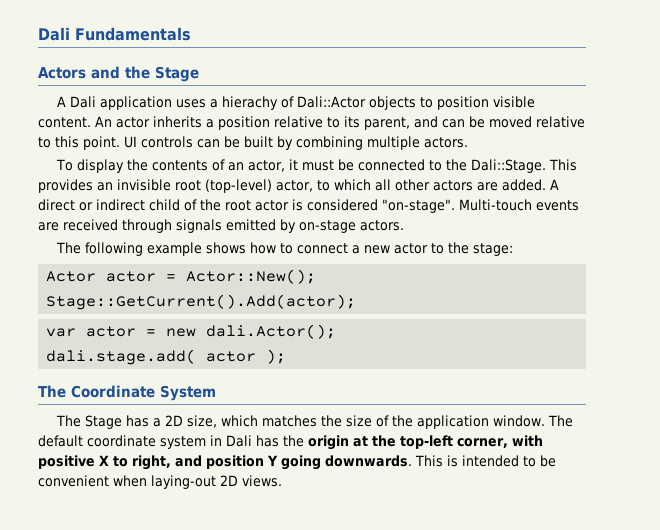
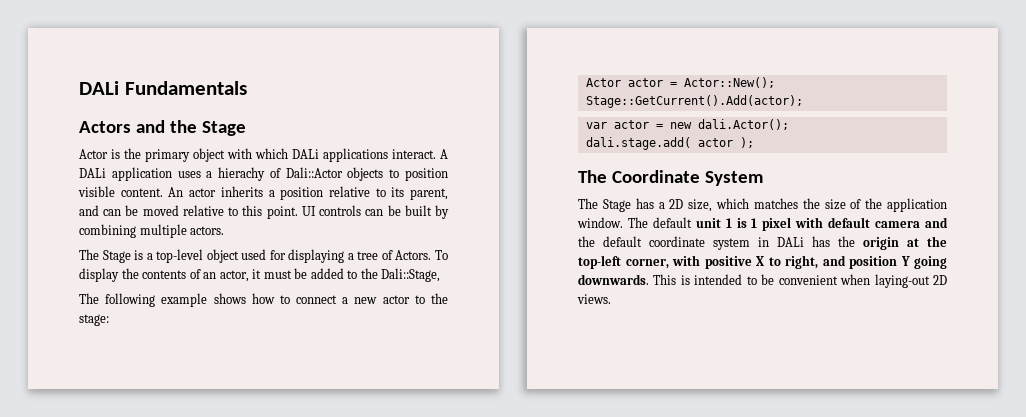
[38,27,70,41] Dali -> [79,81,119,95] DALi
[56,96,96,108] A Dali -> [79,148,448,162] [79,168,106,178] Actor is the primary object with which DALi applications interact. A DALi
(468, 142) none -> [79,249,432,263] The Stage is a top-level object used for displaying a tree of Actors.
[357,159,577,173] [38,179,559,193] [38,199,579,213] [38,219,404,233] connected to the Dali::Stage. This provides an invisible root (top-level) actor, to which all other actors are added. A direct or indirect child of the root actor is considered "on-stage". Multi-touch events are received through signals emitted by on-stage actors. -> [310,268,441,282] added to the Dali::Stage,
(83, 441) none -> [695,217,948,231] [578,236,642,247] unit 1 is 1 pixel with default camera and the default
[226,435,252,447] Dali -> [777,237,804,247] DALi

